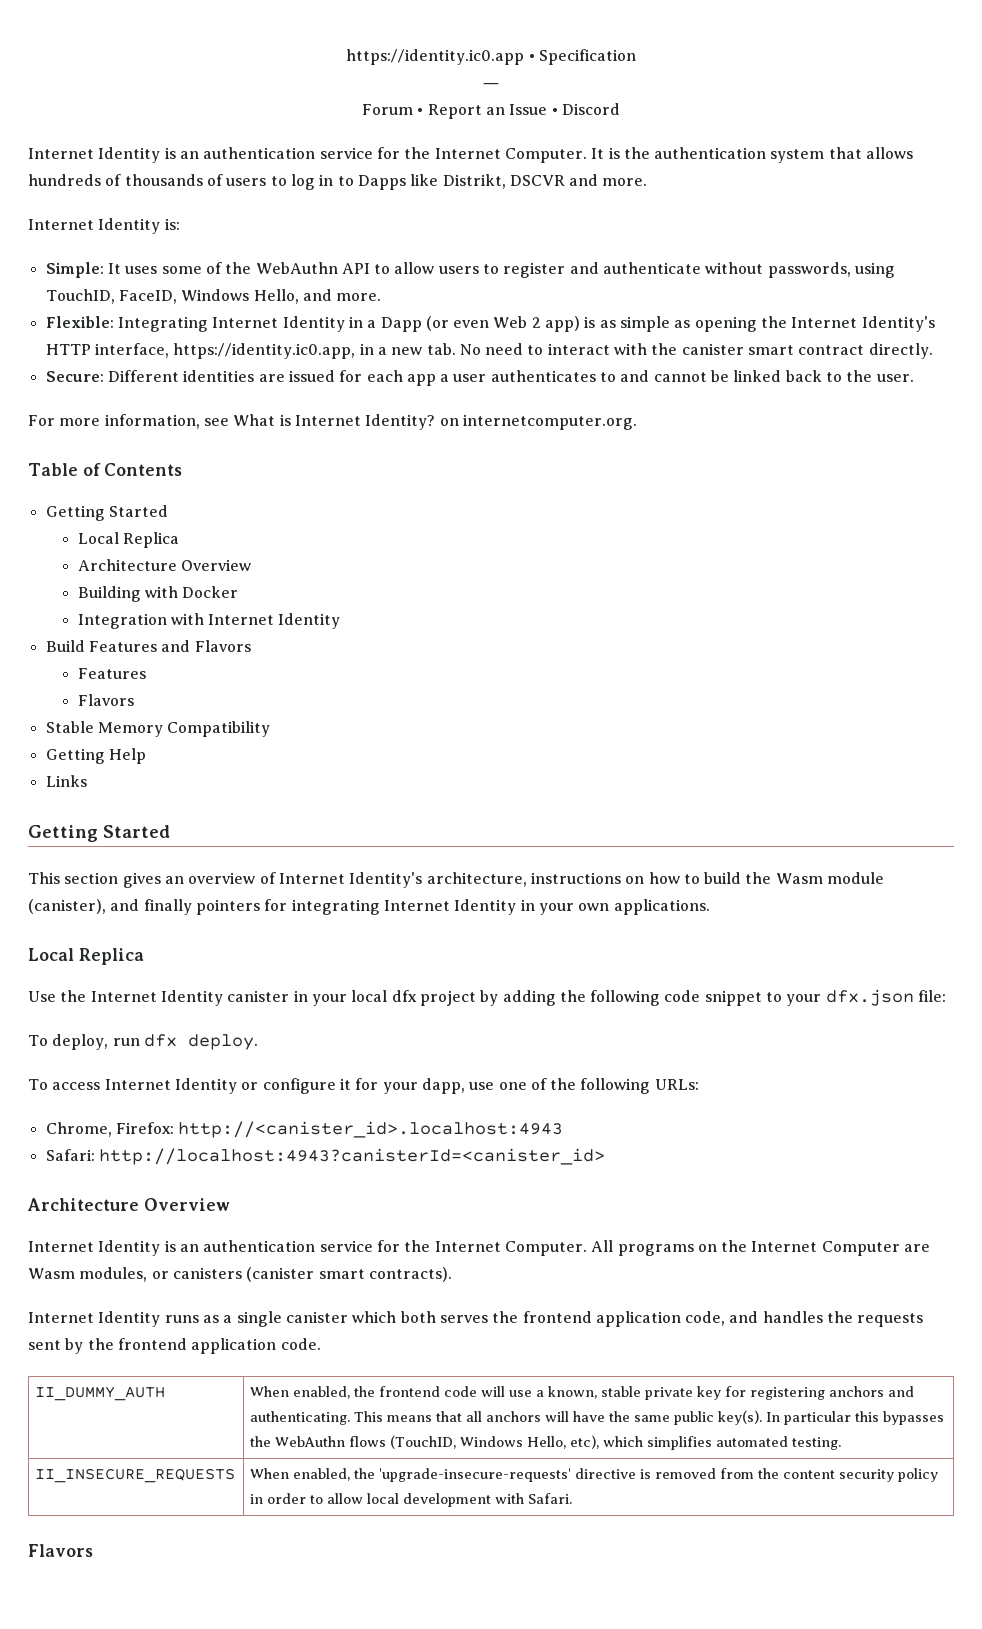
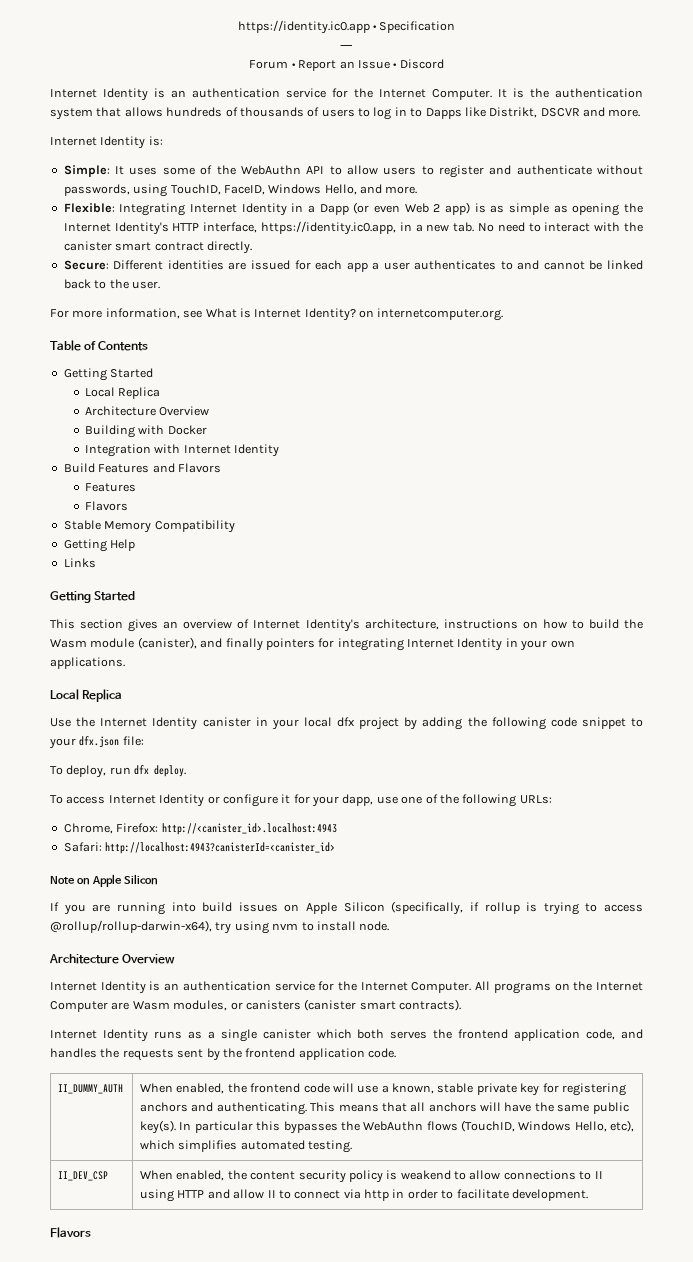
(605, 1156) none -> [50,874,158,887] [50,901,643,915] [50,920,390,934] // Note on Apple Silicon // If you are running into build issues on Apple Silicon (specifically, if rollup is trying to access @rollup/rollup-darwin-x64), try using nvm to install node.
[35,1468,236,1483] [250,1468,939,1482] [250,1493,573,1507] II_INSECURE_REQUESTS | When enabled, the 'upgrade-insecure-requests' directive is removed from the content security policy in order to allow local development with Safari. -> [58,1171,109,1181] [140,1170,603,1183] [140,1189,588,1202] II_DEV_CSP | When enabled, the content security policy is weakend to allow connections to II using HTTP and allow II to connect via http in order to facilitate development.

